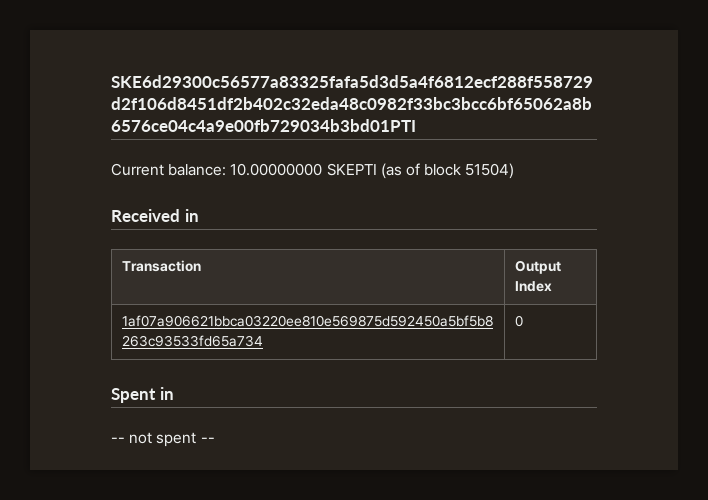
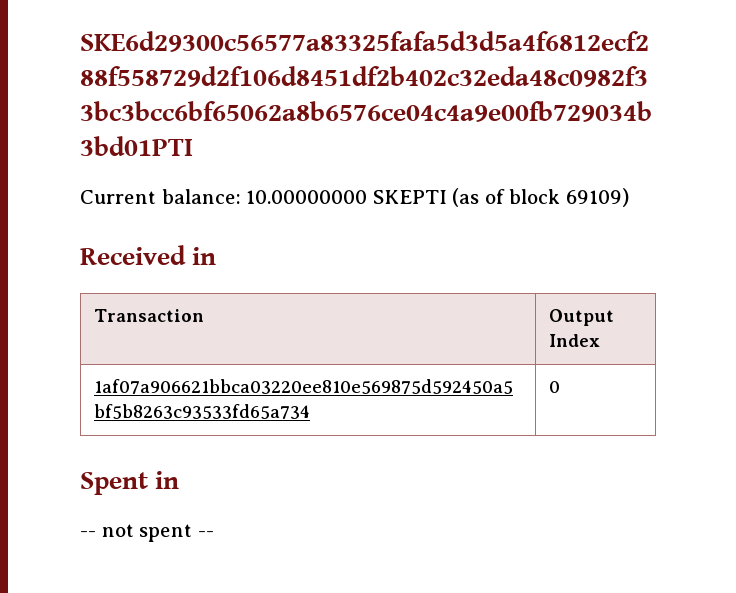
[465,163,515,179] 51504) -> [565,188,629,207] 69109)

